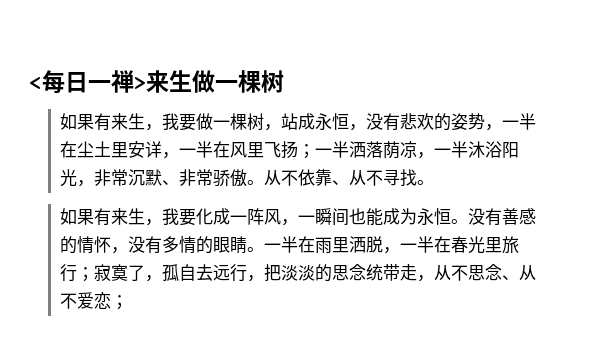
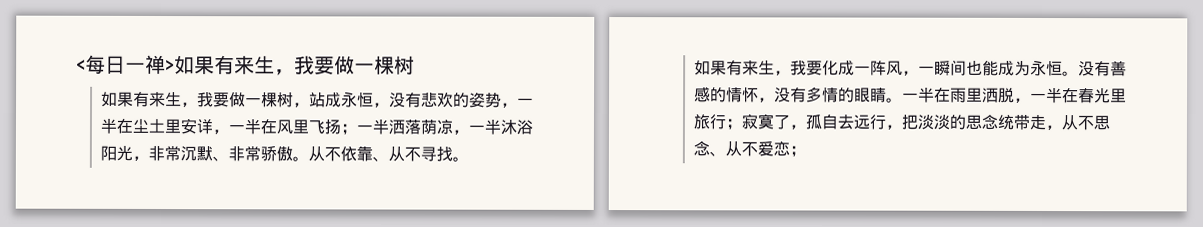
[146,70,192,93] 来生 -> [174,55,335,76] 如果有来生，我要

